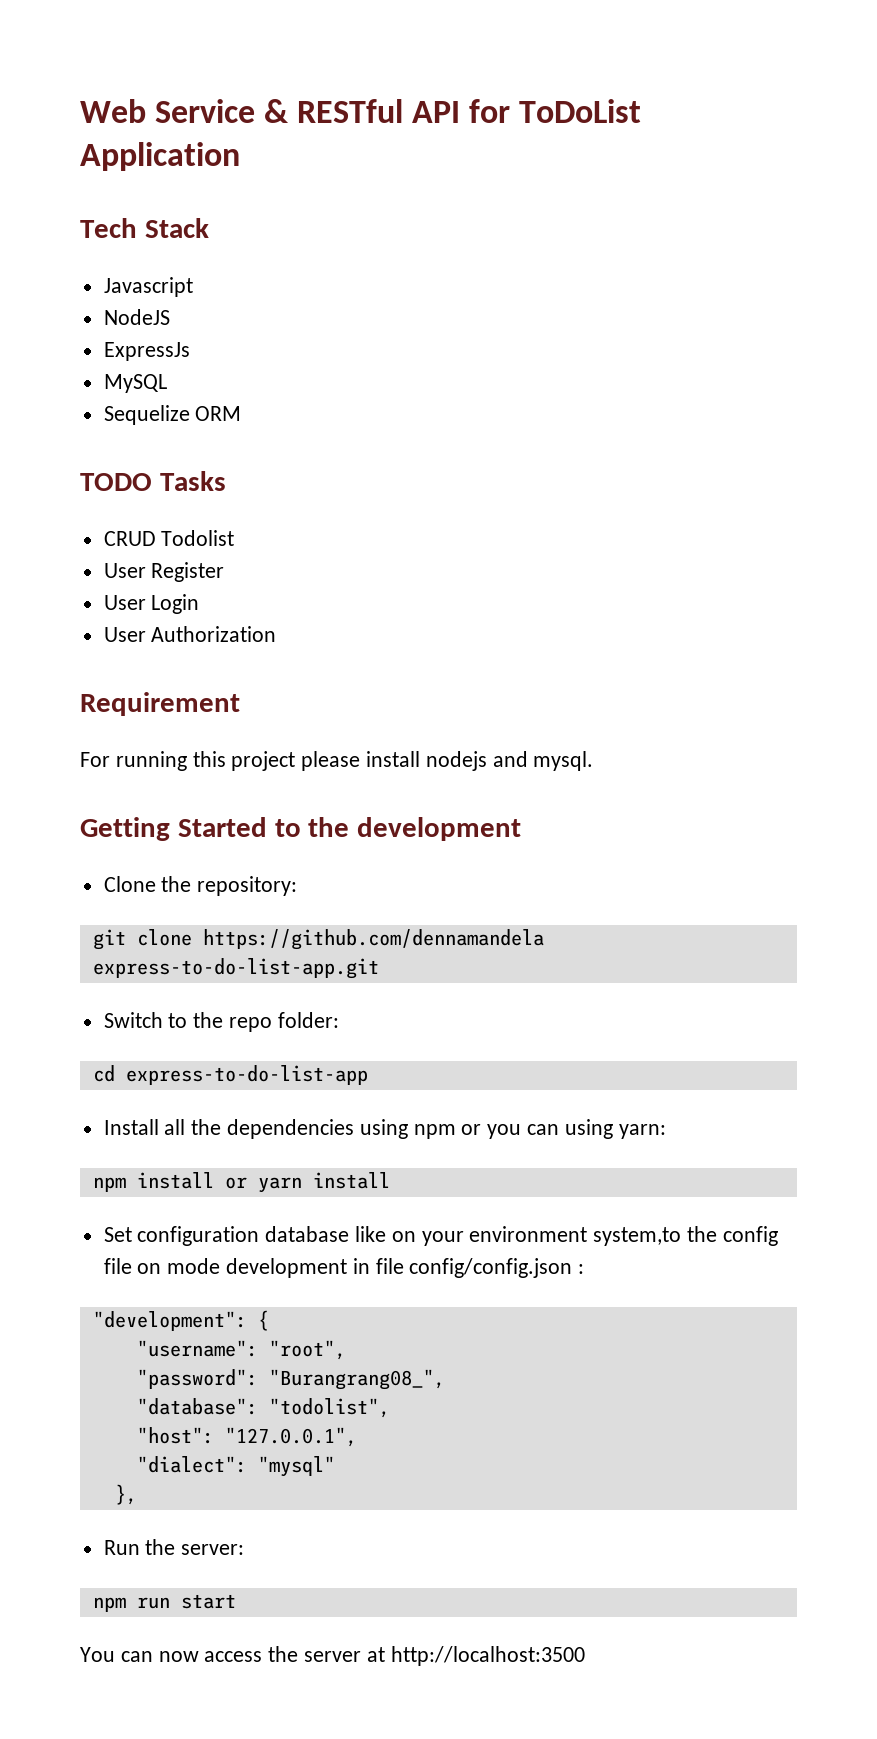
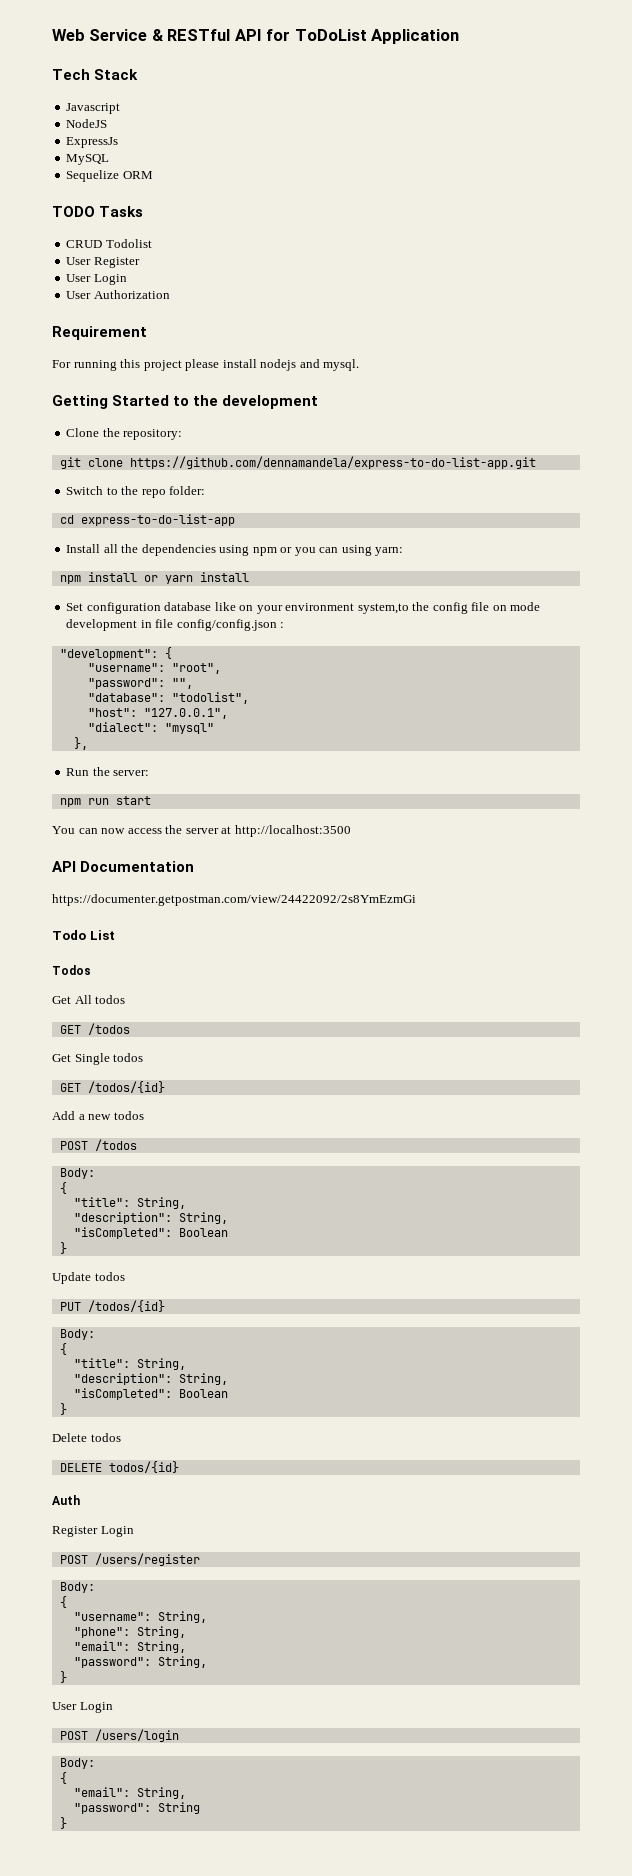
[202,929,544,950] [92,958,379,979] https://github.com/dennamandela express-to-do-list-app.git -> [129,456,536,469] https://github.com/dennamandela/express-to-do-list-app.git
[268,1369,445,1390] "Burangrang08_", -> [171,678,193,689] "",
(585, 1656) none -> [52,861,195,872] [52,894,416,906] [52,930,115,940] [52,965,91,975] [52,995,126,1004] [59,1023,130,1035] [52,1053,144,1065] [59,1081,165,1093] [52,1111,144,1120] [59,1139,137,1151] [59,1168,95,1179] [59,1182,67,1194] [73,1197,186,1209] [73,1212,228,1224] [73,1227,228,1239] [59,1242,67,1254] [52,1272,125,1284] [59,1300,165,1312] [59,1329,95,1340] [59,1343,67,1355] [73,1358,186,1370] [73,1373,228,1385] [73,1388,228,1400] [59,1403,67,1415] [52,1433,121,1442] [59,1461,179,1473] [52,1495,80,1505] [52,1526,134,1537] [59,1553,200,1566] [59,1582,95,1593] [59,1596,67,1608] [73,1611,207,1623] [73,1626,186,1638] [73,1641,186,1653] [73,1656,207,1668] [59,1671,67,1683] [52,1702,113,1713] [59,1729,179,1742] [59,1758,95,1769] [59,1772,67,1784] [73,1787,186,1799] [73,1802,200,1814] [59,1817,67,1829] // API Documentation // https://documenter.getpostman.com/view/24422092/2s8YmEzmGi // Todo List // Todos // Get All todos // GET /todos // Get Single todos // GET /todos/{id} // Add a new todos // POST /todos // Body: // { // "title": String, // "description": String, // "isCompleted": Boolean // } // Update todos // PUT /todos/{id} // Body: // { // "title": String, // "description": String, // "isCompleted": Boolean // } // Delete todos // DELETE todos/{id} // Auth // Register Login // POST /users/register // Body: // { // "username": String, // "phone": String, // "email": String, // "password": String, // } // User Login // POST /users/login // Body: // { // "email": String, // "password": String // }

